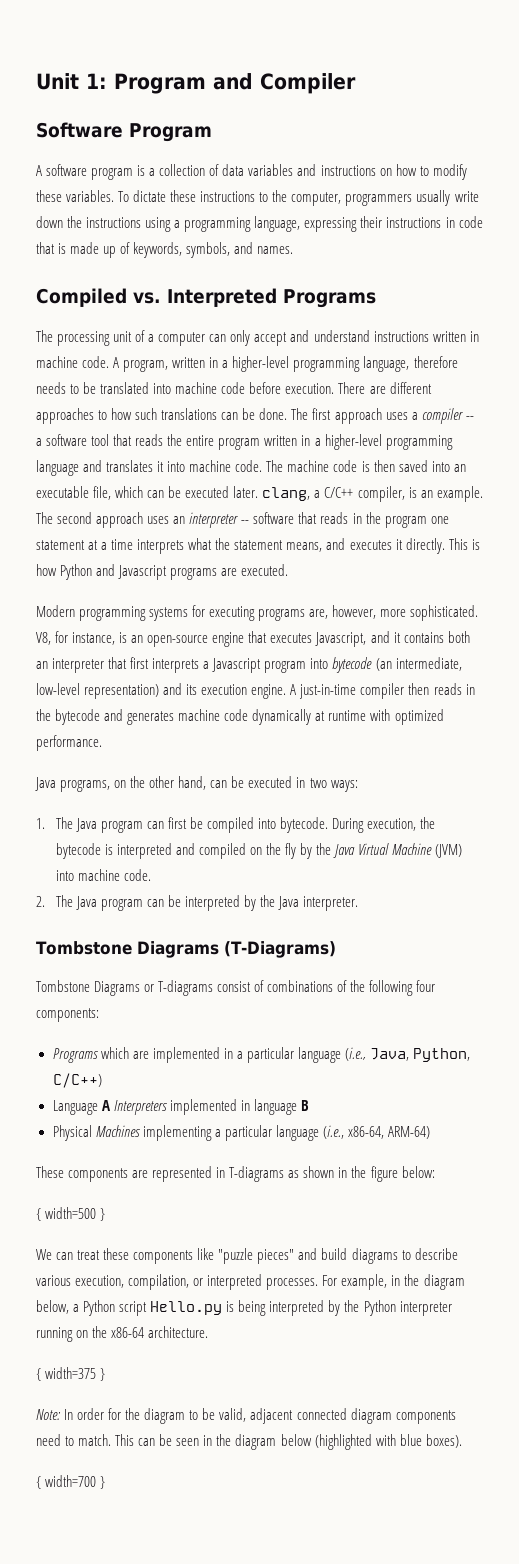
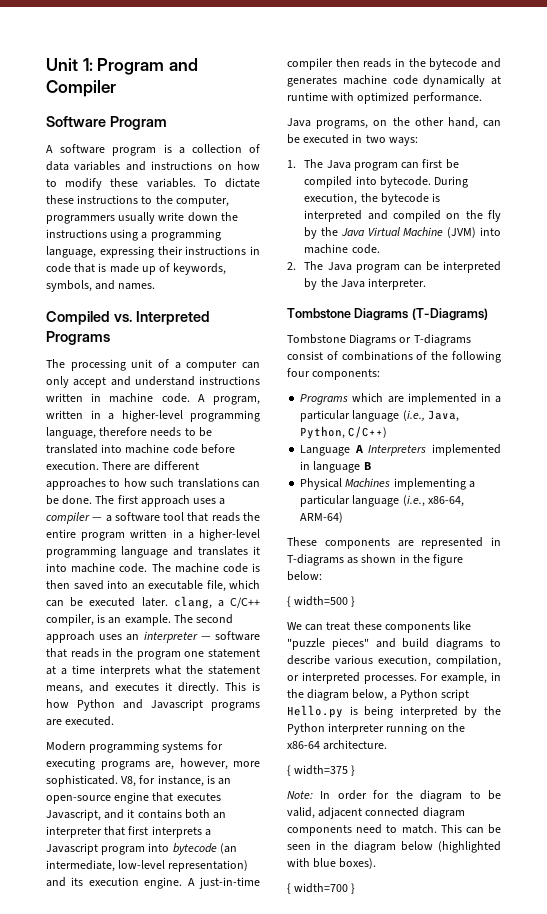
[465,416,474,420] -- -> [92,517,103,521] —
[241,520,250,524] -- -> [200,636,211,640] —

